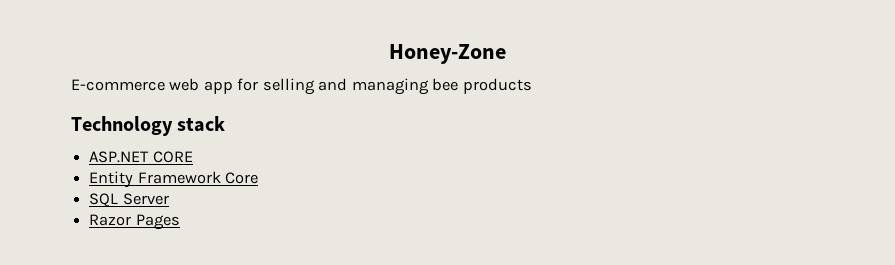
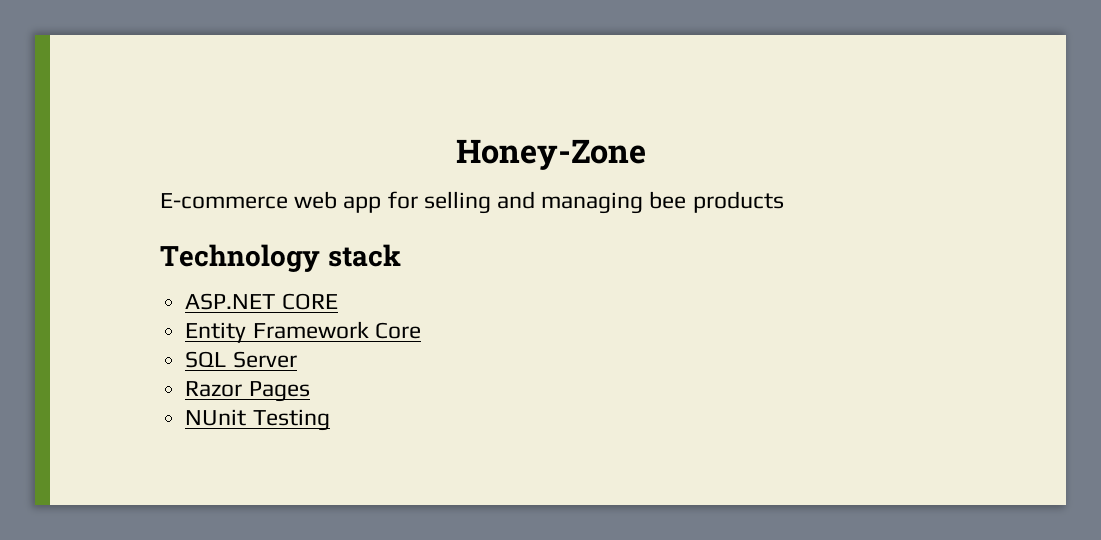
(180, 222) none -> [185,409,330,431] // NUnit Testing

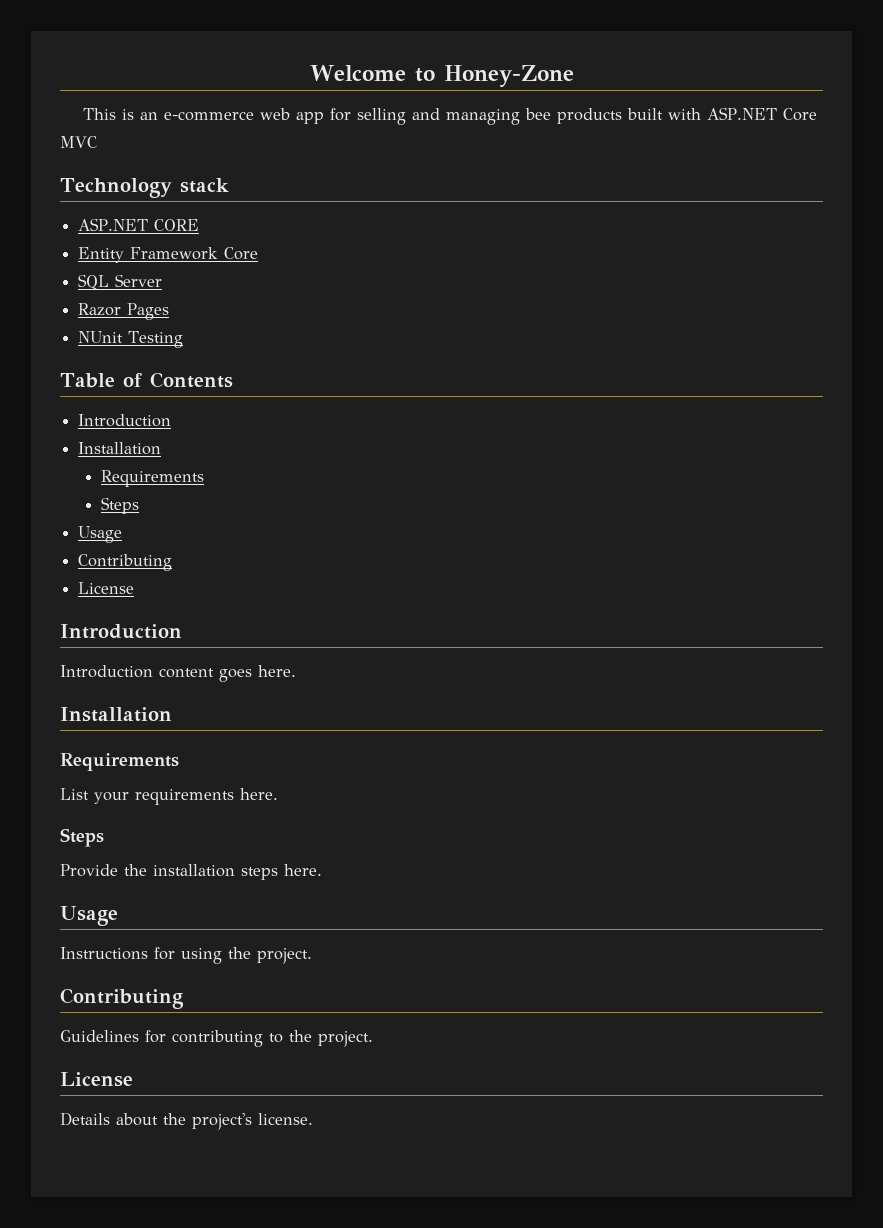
(455, 154) none -> [309,65,435,82] Welcome to
[160,193,288,209] E-commerce -> [82,108,254,121] This is an e-commerce
(784, 202) none -> [626,107,817,121] [60,136,97,148] built with ASP.NET Core MVC
(330, 420) none -> [60,372,233,388] [78,414,172,427] [78,442,162,455] [101,470,205,487] [101,497,140,514] [78,526,123,543] [78,554,173,571] [78,582,135,594] [60,624,182,639] [60,665,296,682] [60,707,172,722] [60,753,179,771] [60,788,278,805] [60,828,104,847] [60,864,322,880] [60,906,118,926] [60,947,312,964] [60,988,184,1009] [60,1030,373,1047] [60,1072,133,1087] [60,1112,313,1130] // Table of Contents // Introduction // Installation // Requirements // Steps // Usage // Contributing // License // Introduction // Introduction content goes here. // Installation // Requirements // List your requirements here. // Steps // Provide the installation steps here. // Usage // Instructions for using the project. // Contributing // Guidelines for contributing to the project. // License // Details about the project's license.

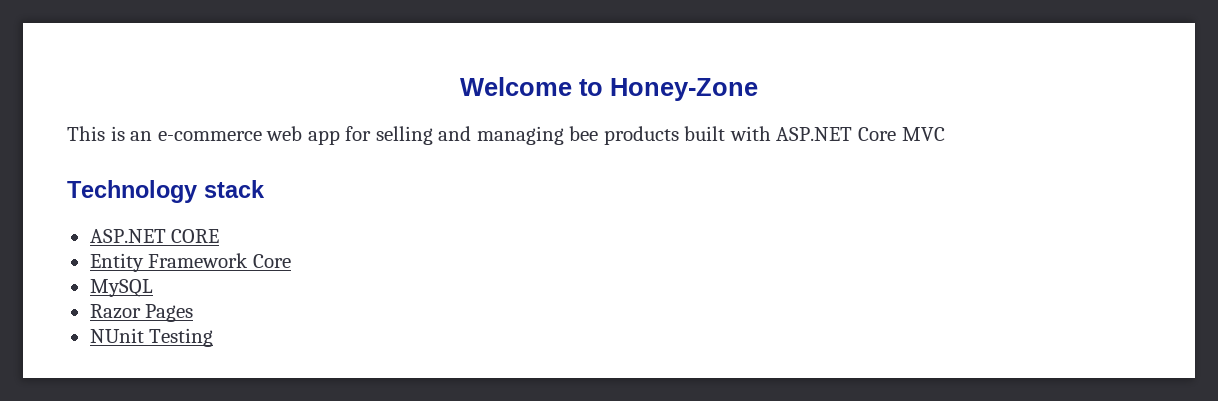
[78,274,163,290] SQL Server -> [89,279,153,297] MySQL
[60,372,233,388] [78,414,172,427] [78,442,162,455] [101,470,205,487] [101,497,140,514] [78,526,123,543] [78,554,173,571] [78,582,135,594] [60,624,182,639] [60,665,296,682] [60,707,172,722] [60,753,179,771] [60,788,278,805] [60,828,104,847] [60,864,322,880] [60,906,118,926] [60,947,312,964] [60,988,184,1009] [60,1030,373,1047] [60,1072,133,1087] [60,1112,313,1130] // Table of Contents // Introduction // Installation // Requirements // Steps // Usage // Contributing // License // Introduction // Introduction content goes here. // Installation // Requirements // List your requirements here. // Steps // Provide the installation steps here. // Usage // Instructions for using the project. // Contributing // Guidelines for contributing to the project. // License // Details about the project's license. -> (214, 337) none

